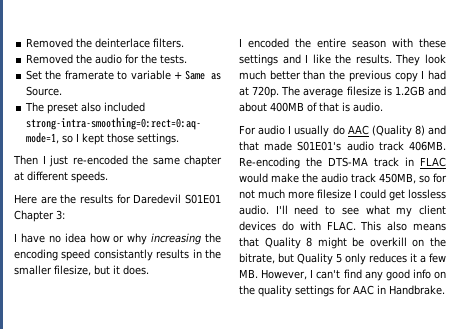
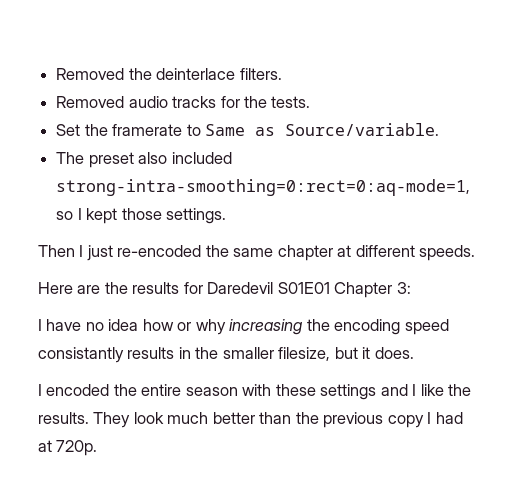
[76,54,123,64] the audio -> [128,96,217,108] audio tracks
[130,70,182,80] variable + -> (201, 130) none
[26,86,63,96] Source. -> [284,123,439,136] Source/variable.
[281,86,446,98] [239,102,383,112] [239,125,446,137] [239,141,446,151] [239,157,446,169] [239,173,447,184] [239,189,446,201] [239,205,446,217] [239,221,446,231] [239,237,446,249] [239,253,446,265] [239,269,446,281] [239,285,445,297] The average filesize is 1.2GB and about 400MB of that is audio. // For audio I usually do AAC (Quality 8) and that made S01E01's audio track 406MB. Re-encoding the DTS-MA track in FLAC would make the audio track 450MB, so for not much more filesize I could get lossless audio. I'll need to see what my client devices do with FLAC. This also means that Quality 8 might be overkill on the bitrate, but Quality 5 only reduces it a few MB. However, I can't find any good info on the quality settings for AAC in Handbrake. -> (98, 448) none

